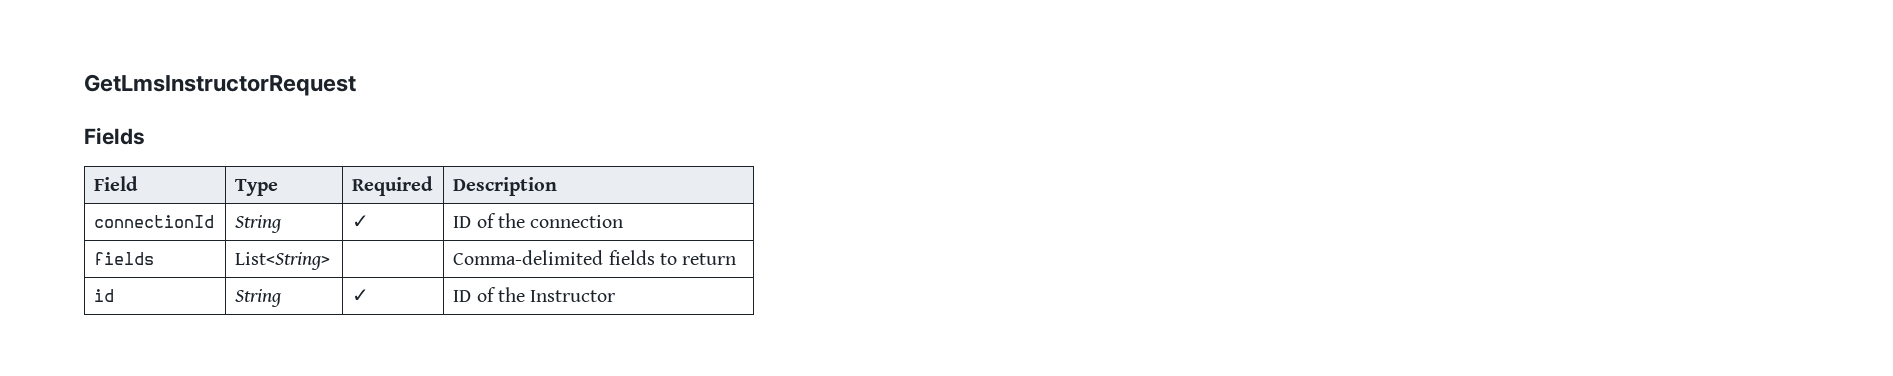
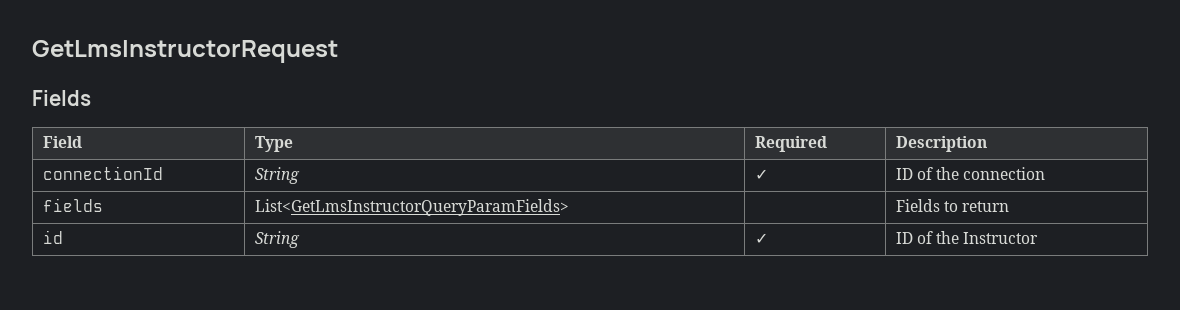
[235,252,331,270] [453,250,655,265] List<String> | | Comma-delimited fields -> [254,199,569,216] [895,199,940,212] List<GetLmsInstructorQueryParamFields> | | Fields

